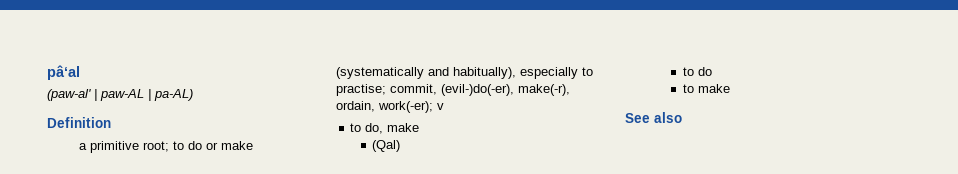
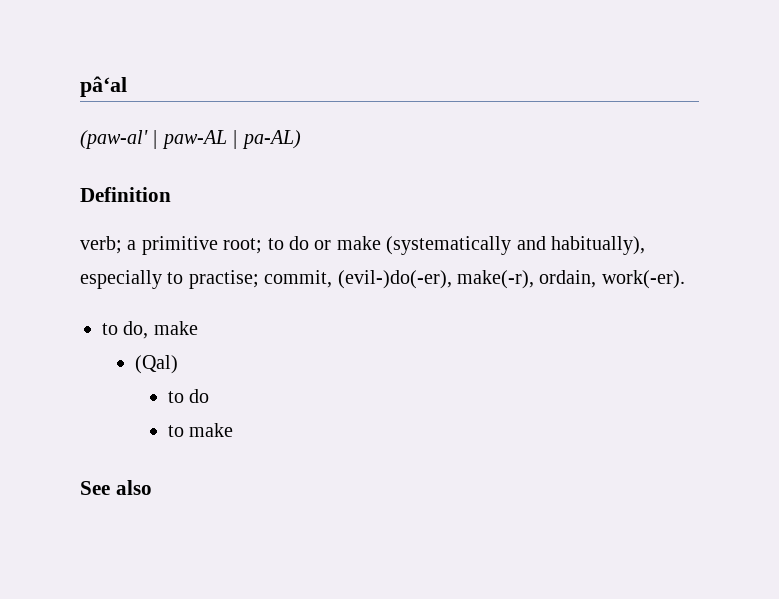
(111, 122) none -> [80,236,122,254] verb;
[378,101,444,113] work(-er); v -> [601,270,685,289] work(-er).

